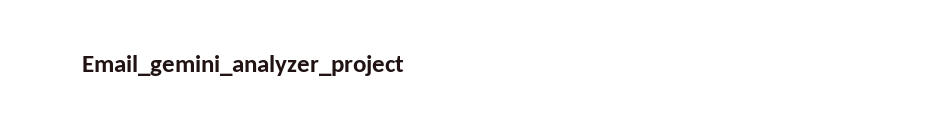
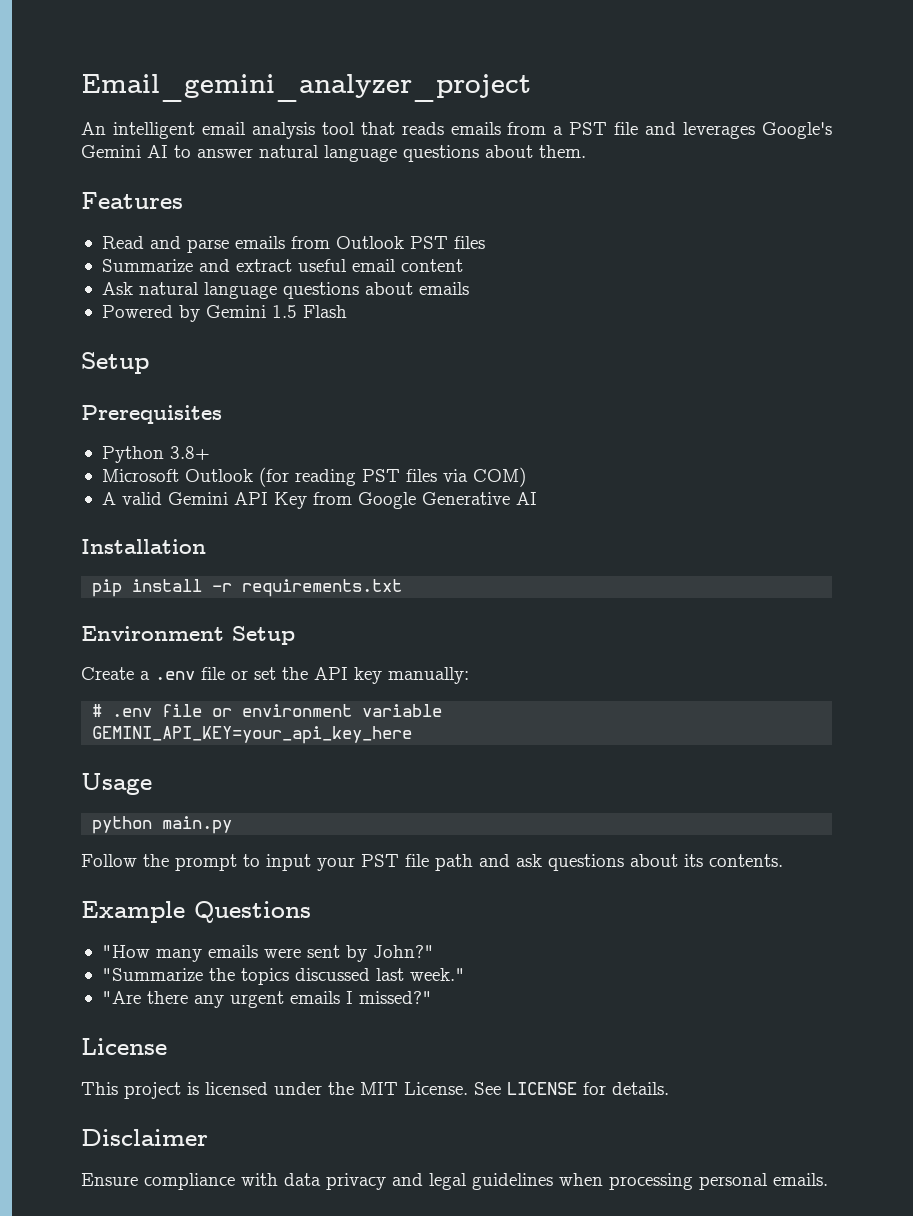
(404, 65) none -> [81,122,833,139] [81,145,586,162] [81,192,183,209] [101,236,485,253] [101,259,463,272] [101,282,469,299] [101,305,347,322] [81,352,149,374] [81,405,222,424] [101,446,210,463] [101,467,526,487] [101,492,537,509] [81,539,206,554] [92,579,403,597] [81,626,295,645] [81,667,469,684] [92,704,443,717] [92,726,413,744] [81,773,152,795] [92,816,233,834] [81,854,783,871] [81,901,311,923] [101,945,434,962] [101,968,465,985] [101,991,432,1008] [81,1038,167,1055] [81,1082,669,1099] [81,1129,208,1146] [81,1173,828,1190] // An intelligent email analysis tool that reads emails from a PST file and leverages Google's Gemini AI to answer natural language questions about them. // Features // Read and parse emails from Outlook PST files // Summarize and extract useful email content // Ask natural language questions about emails // Powered by Gemini 1.5 Flash // Setup // Prerequisites // Python 3.8+ // Microsoft Outlook (for reading PST files via COM) // A valid Gemini API Key from Google Generative AI // Installation // pip install -r requirements.txt // Environment Setup // Create a .env file or set the API key manually: // # .env file or environment variable // GEMINI_API_KEY=your_api_key_here // Usage // python main.py // Follow the prompt to input your PST file path and ask questions about its contents. // Example Questions // "How many emails were sent by John?" // "Summarize the topics discussed last week." // "Are there any urgent emails I missed?" // License // This project is licensed under the MIT License. See LICENSE for details. // Disclaimer // Ensure compliance with data privacy and legal guidelines when processing personal emails.

